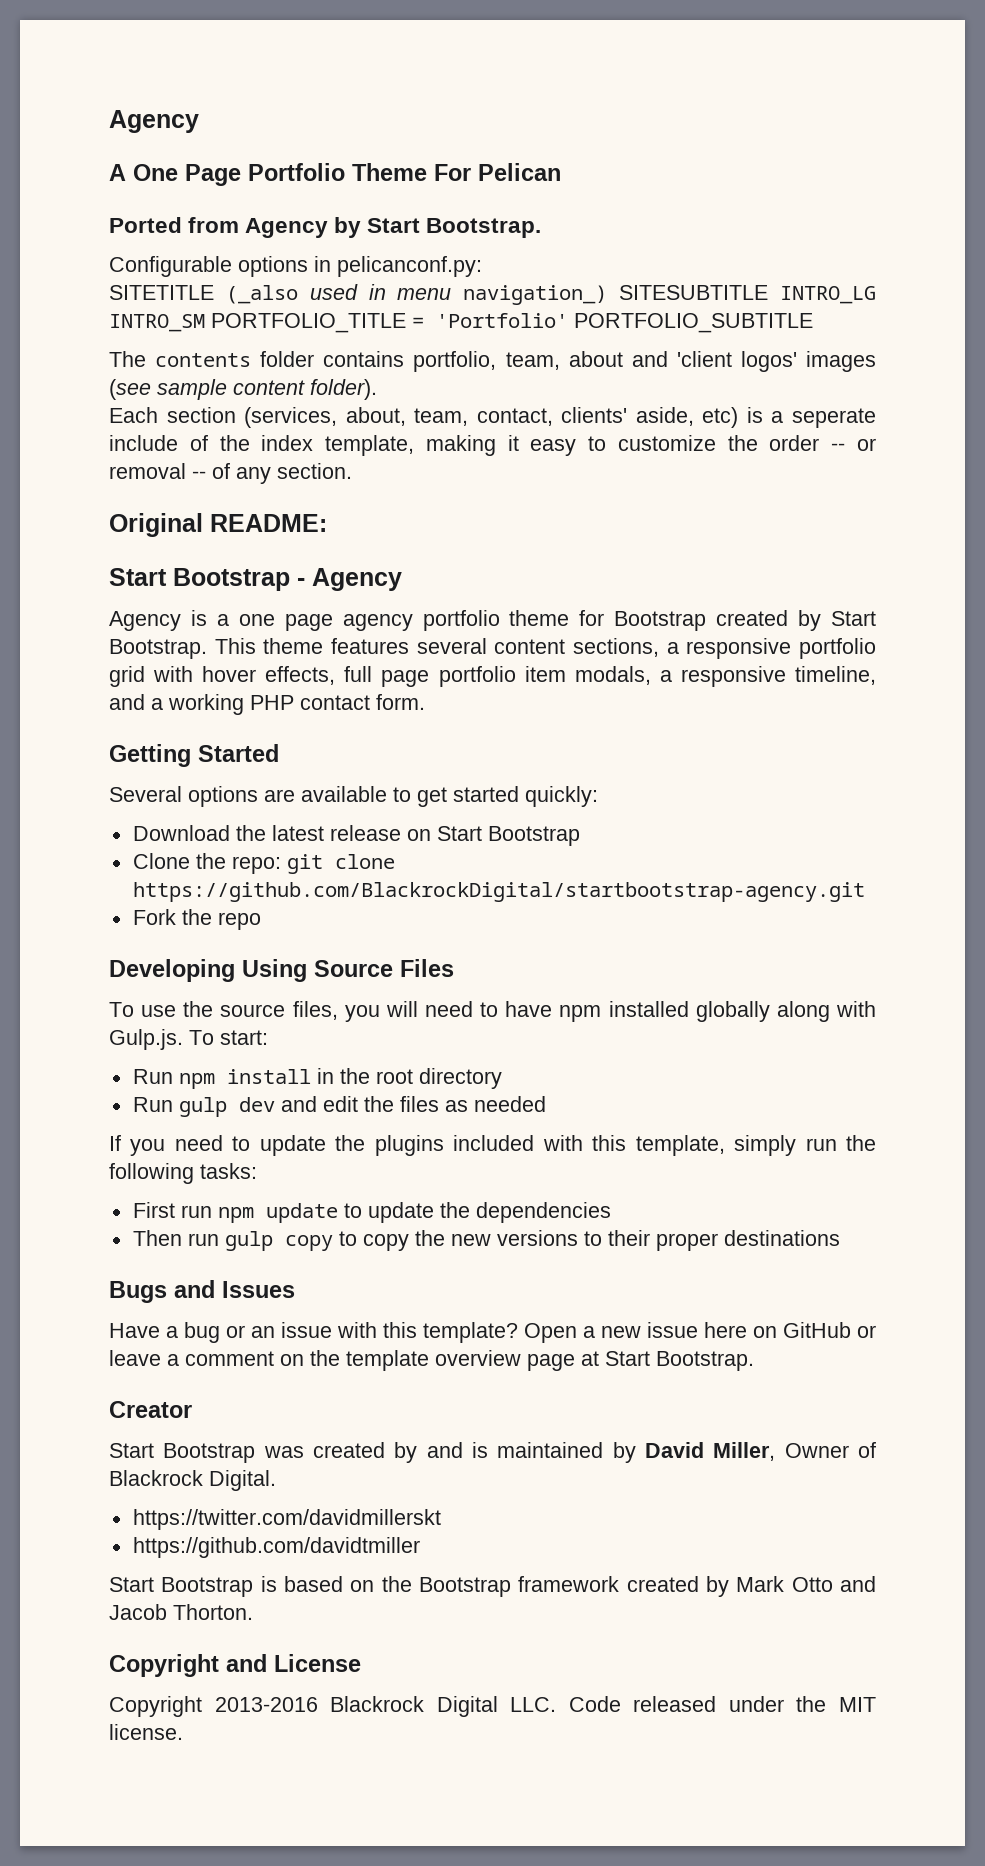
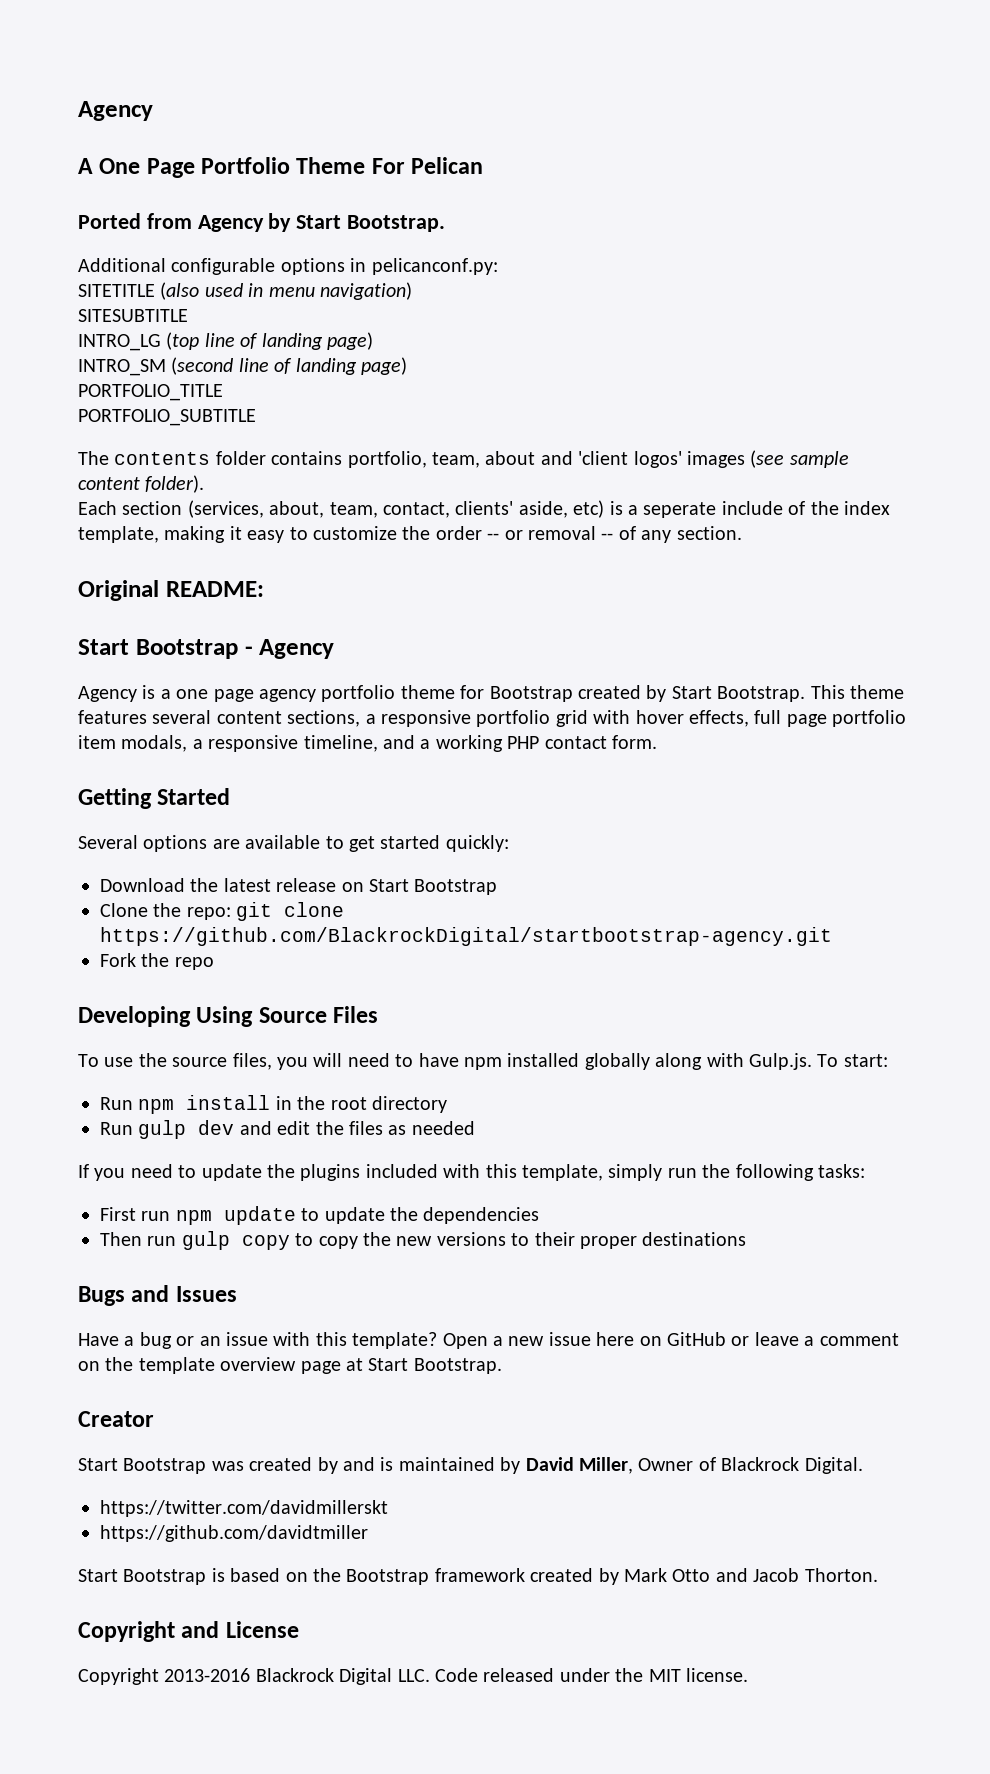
[109,256,232,277] Configurable -> [78,258,276,275] Additional configurable
[225,285,298,304] (_also -> [160,282,200,300] (also
[463,285,608,305] navigation_) -> [320,282,412,300] navigation) //
[780,286,876,304] [109,314,205,332] INTRO_LG INTRO_SM -> [78,332,373,351] [78,357,407,376] // INTRO_LG (top line of landing page) // INTRO_SM (second line of landing page) //
[412,313,568,328] = 'Portfolio' -> (223, 392) //

